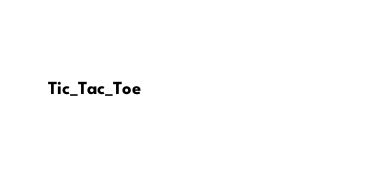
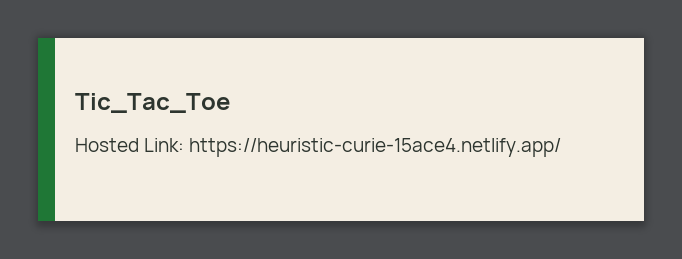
(141, 88) none -> [75,138,562,157] // Hosted Link: https://heuristic-curie-15ace4.netlify.app/

